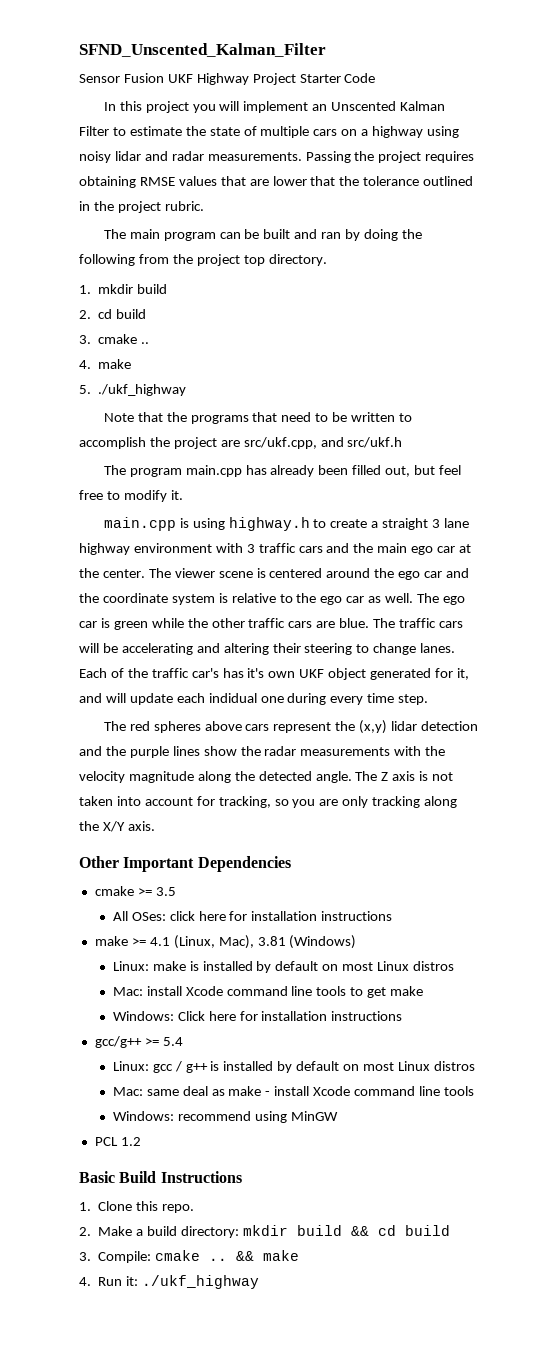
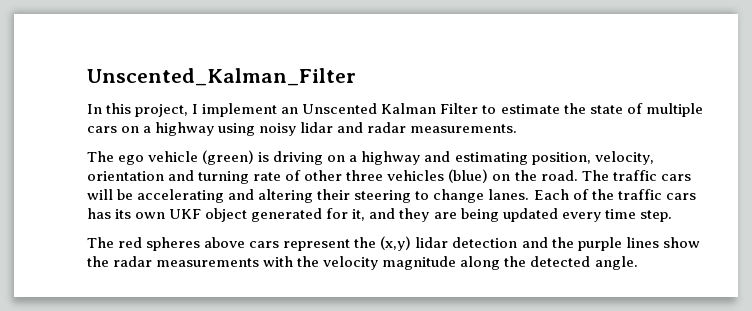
[79,43,326,57] [79,73,376,85] SFND_Unscented_Kalman_Filter // Sensor Fusion UKF Highway Project Starter Code -> [87,68,356,86] Unscented_Kalman_Filter
[145,101,240,113] project you will -> [135,104,199,117] project, I
[305,151,475,163] [79,176,474,188] [79,201,204,213] [103,229,422,241] [79,254,327,266] [79,284,168,294] [79,309,147,319] [79,334,150,344] [79,359,132,369] [79,384,187,396] [103,412,413,424] [79,437,403,449] [103,465,462,477] [79,490,183,502] [103,517,470,531] [79,543,472,555] [79,568,470,580] [79,593,465,605] [79,618,370,630] Passing the project requires obtaining RMSE values that are lower that the tolerance outlined in the project rubric. // The main program can be built and ran by doing the following from the project top directory. // 1. mkdir build // 2. cd build // 3. cmake .. // 4. make // 5. ./ukf_highway // Note that the programs that need to be written to accomplish the project are src/ukf.cpp, and src/ukf.h // The program main.cpp has already been filled out, but feel free to modify it. // main.cpp is using highway.h to create a straight 3 lane highway environment with 3 traffic cars and the main ego car at the center. The viewer scene is centered around the ego car and the coordinate system is relative to the ego car as well. The ego car is green while the other traffic cars are blue. -> [87,150,654,165] [87,169,578,184] // The ego vehicle (green) is driving on a highway and estimating position, velocity, orientation and turning rate of other three vehicles (blue) on the road.
[191,668,265,678] car's has it's -> [665,193,696,200] [87,208,132,219] cars has its
[105,693,327,705] will update each indidual one during -> [399,208,558,222] they are being updated
[355,771,454,781] [79,796,458,808] [79,821,155,832] [79,856,291,872] [94,886,176,896] [112,911,393,921] [94,935,357,949] [112,961,455,973] [112,986,424,998] [112,1011,403,1021] [94,1036,183,1048] [112,1061,475,1073] [112,1086,474,1096] [112,1111,338,1123] [94,1137,141,1146] [79,1171,242,1183] [79,1201,195,1213] [79,1225,450,1238] [79,1250,300,1263] [79,1275,260,1289] The Z axis is not taken into account for tracking, so you are only tracking along the X/Y axis. // Other Important Dependencies // cmake >= 3.5 // All OSes: click here for installation instructions // make >= 4.1 (Linux, Mac), 3.81 (Windows) // Linux: make is installed by default on most Linux distros // Mac: install Xcode command line tools to get make // Windows: Click here for installation instructions // gcc/g++ >= 5.4 // Linux: gcc / g++ is installed by default on most Linux distros // Mac: same deal as make - install Xcode command line tools // Windows: recommend using MinGW // PCL 1.2 // Basic Build Instructions // 1. Clone this repo. // 2. Make a build directory: mkdir build && cd build // 3. Compile: cmake .. && make // 4. Run it: ./ukf_highway -> (638, 263) none

